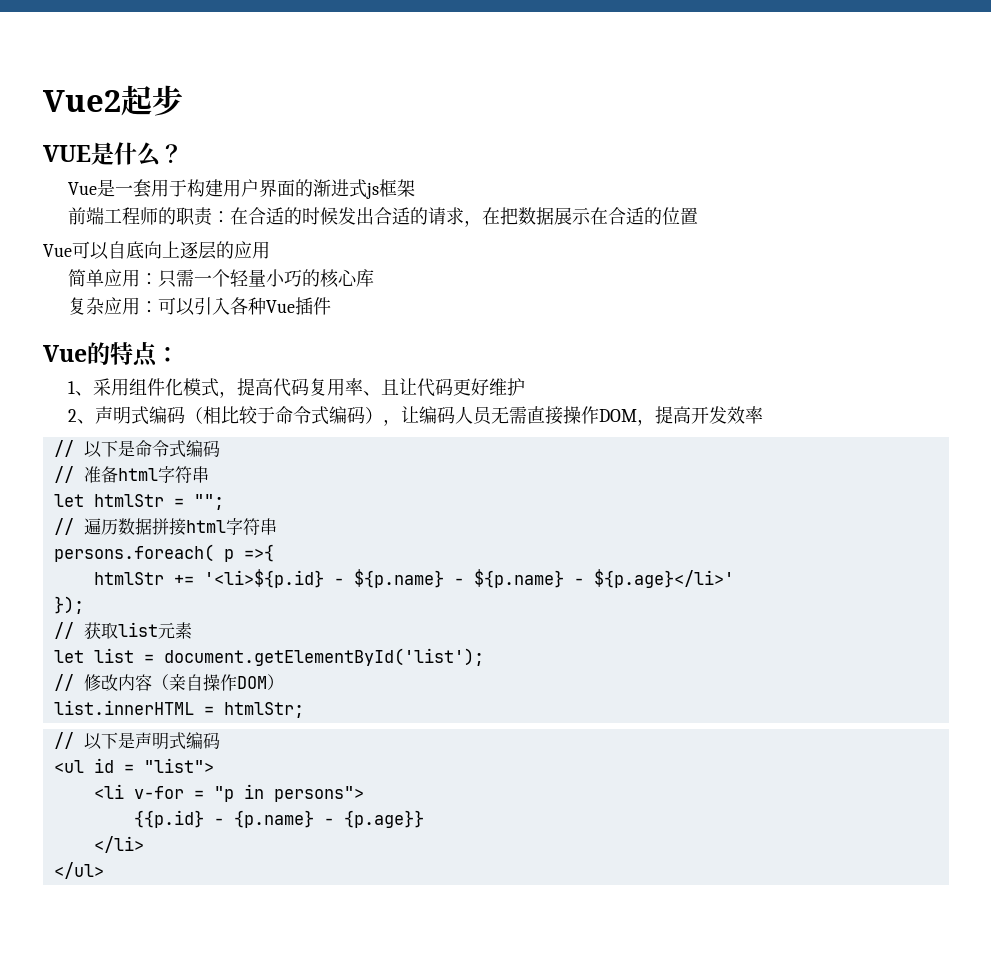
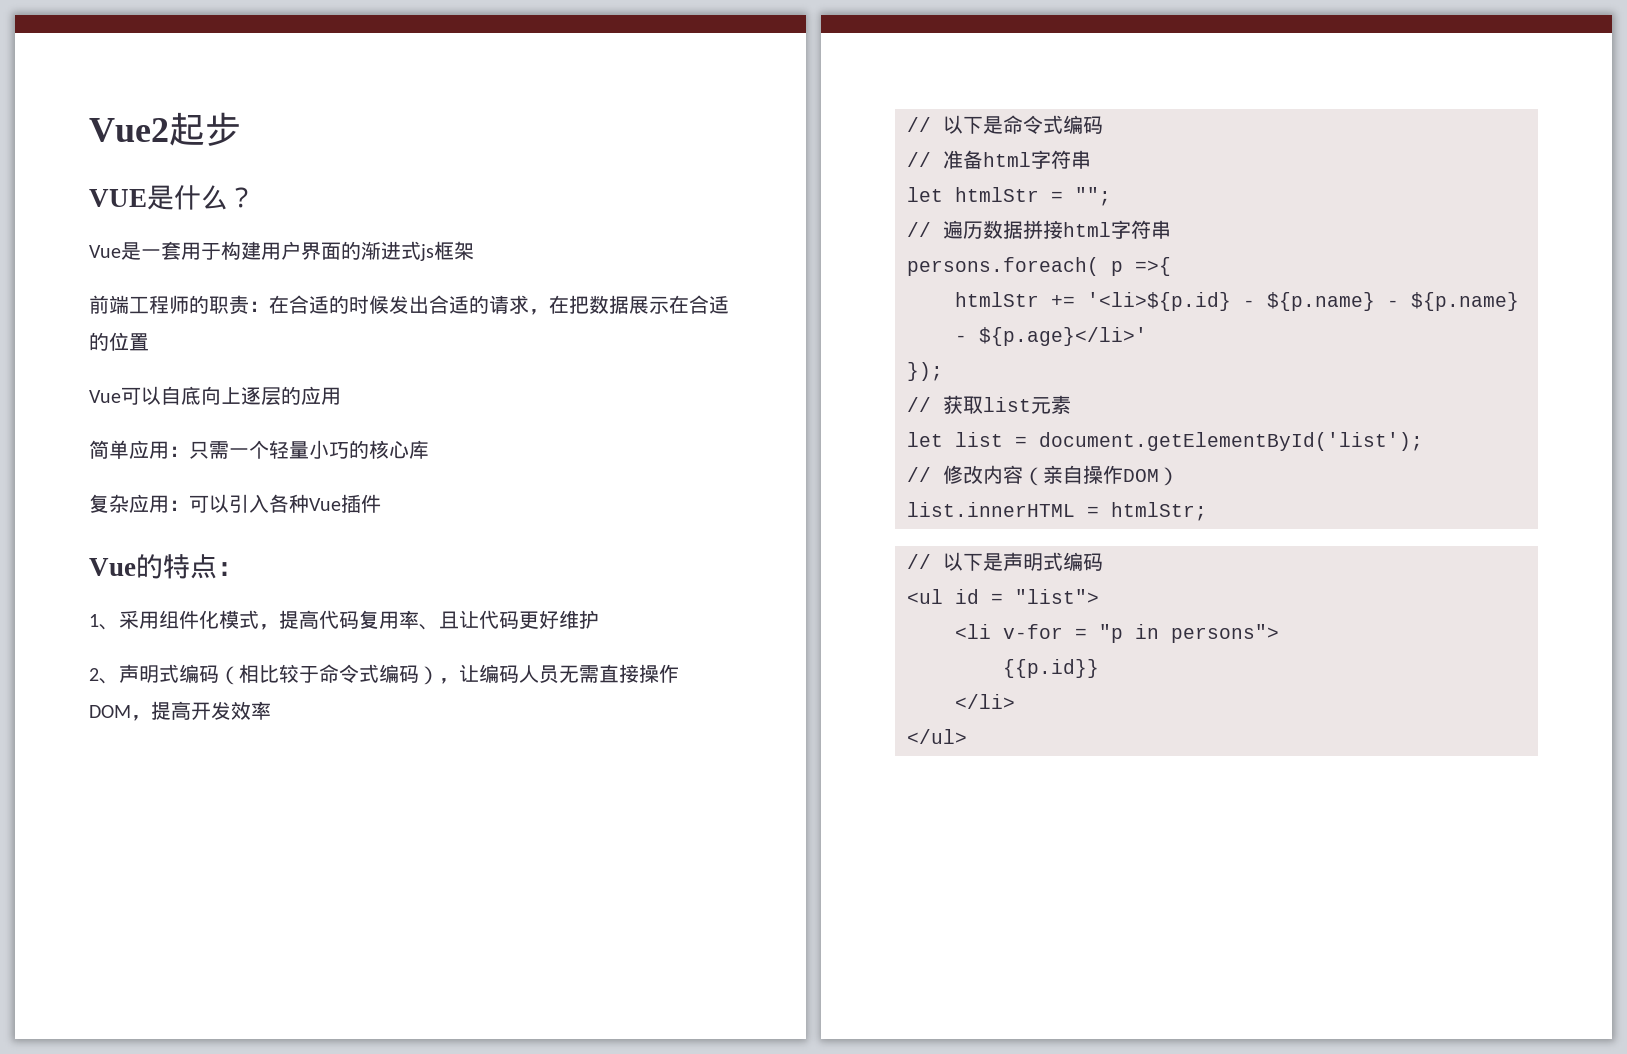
[133,810,424,828] {{p.id} - {p.name} - {p.age}} -> [1003,659,1099,678] {{p.id}}

